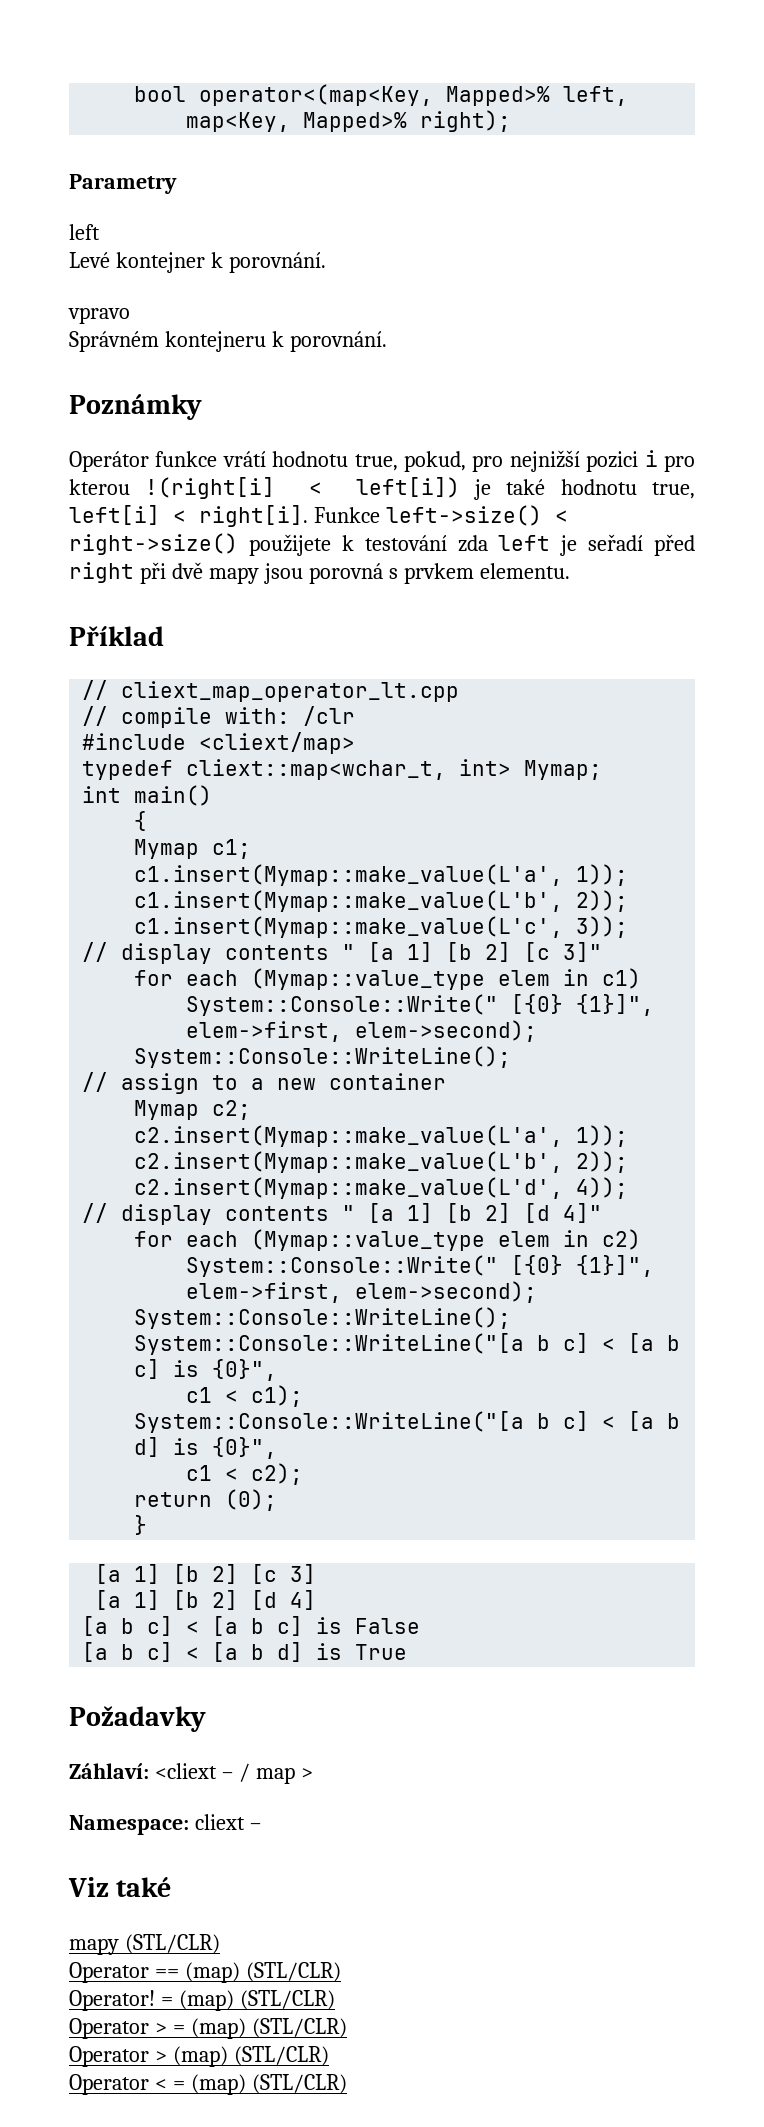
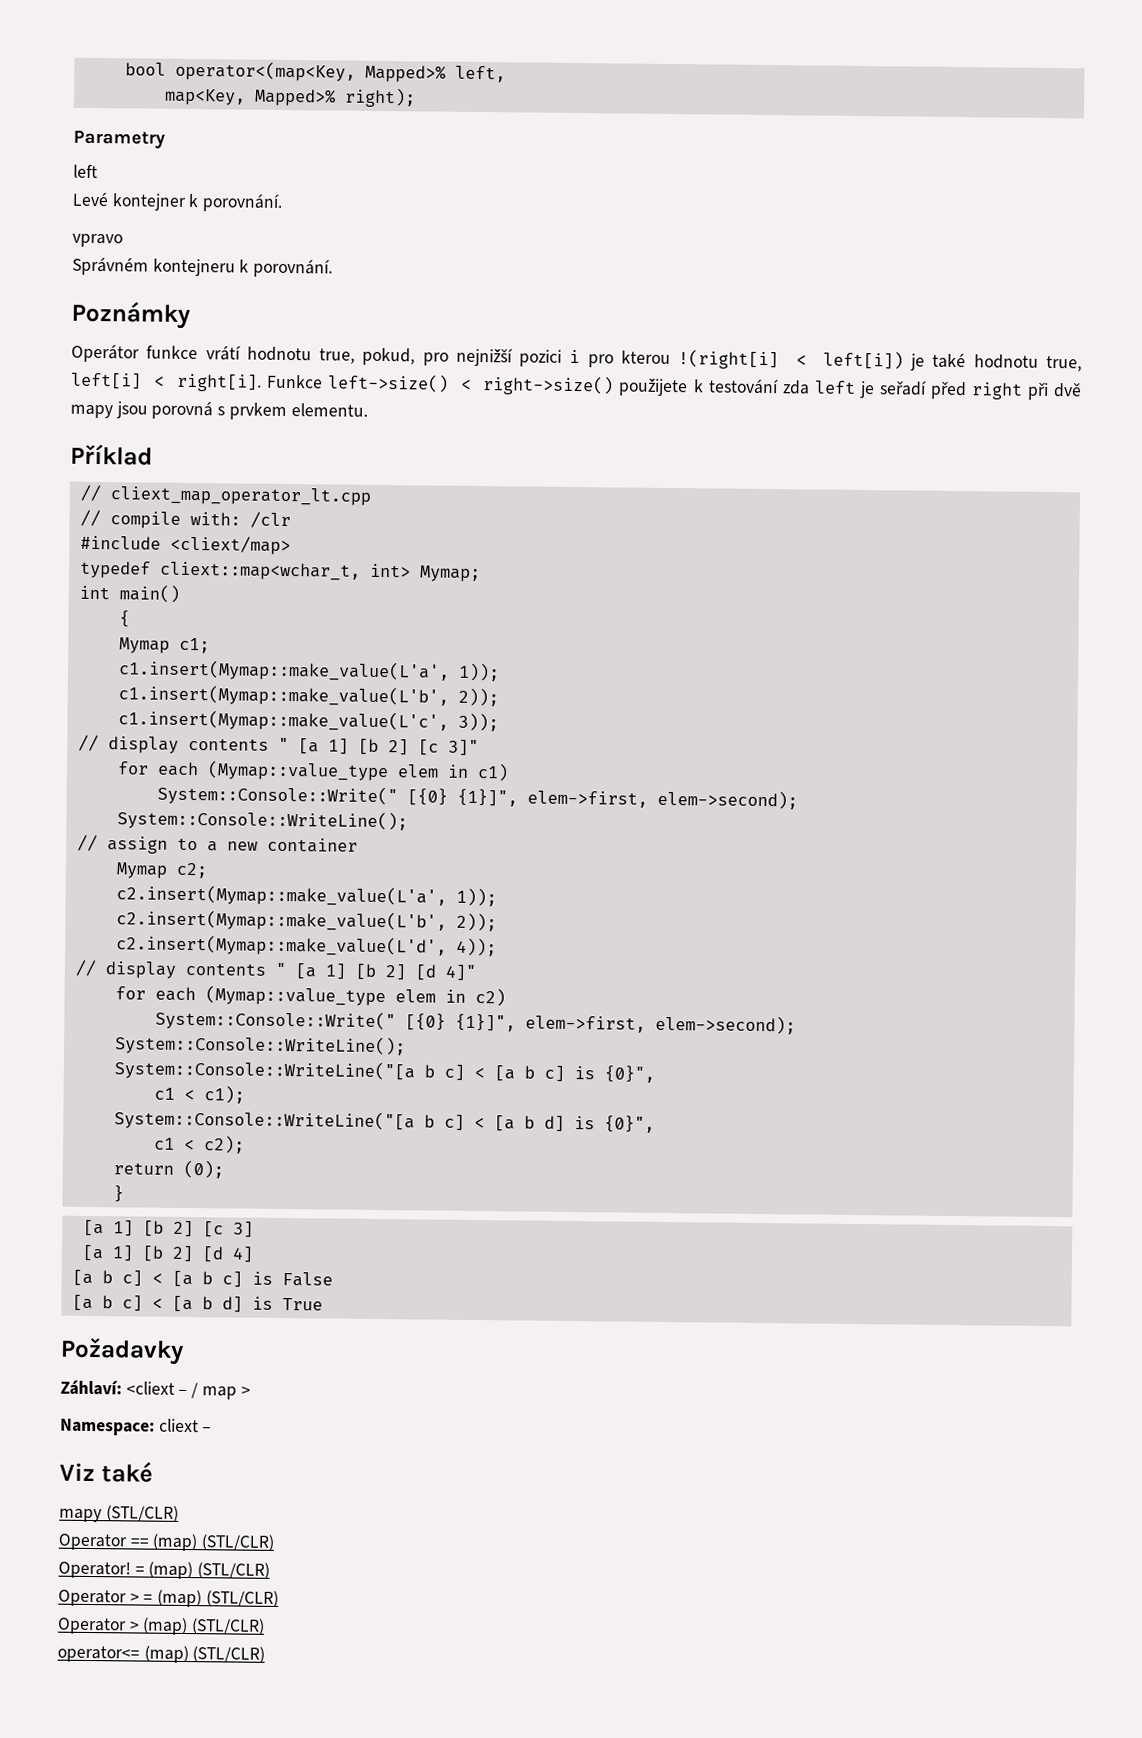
[69,2074,185,2095] Operator < = -> [57,1645,140,1663] operator<=

